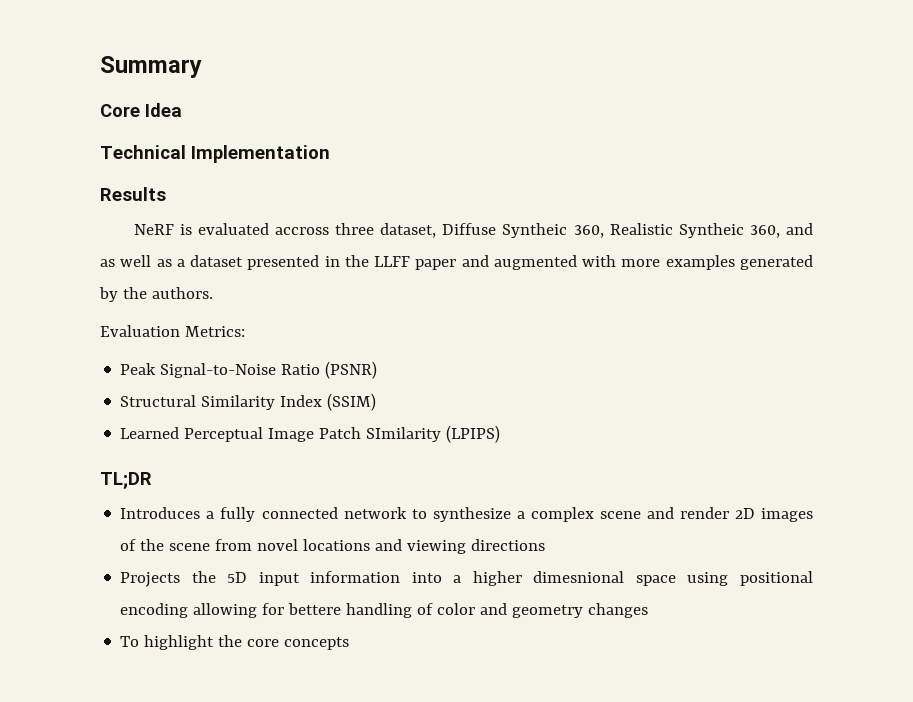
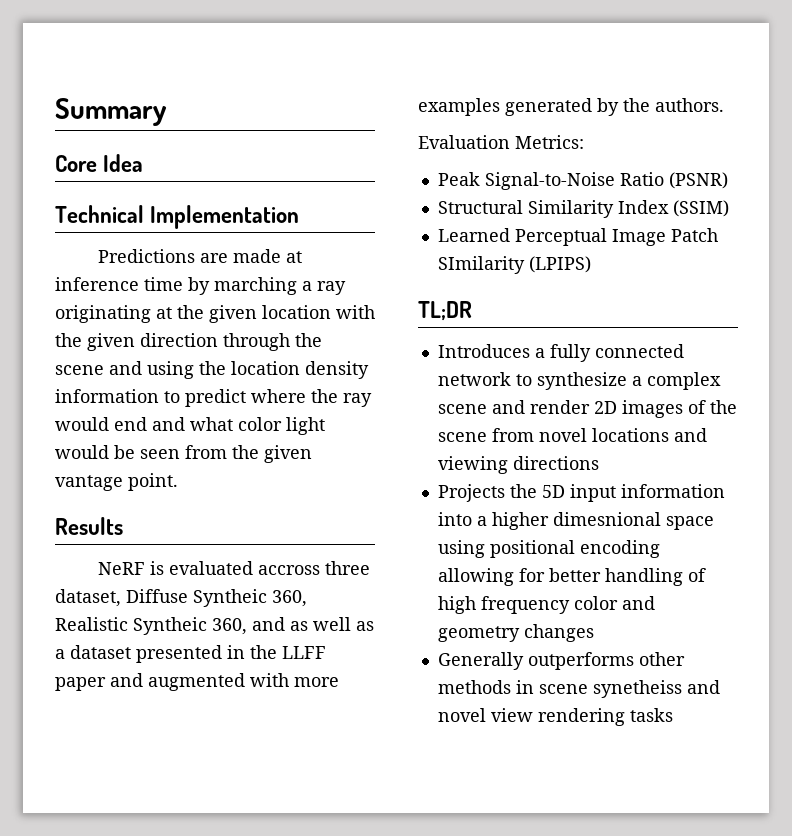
(330, 154) none -> [97,249,302,263] [55,277,346,295] [55,305,375,323] [55,333,322,351] [55,361,369,379] [55,389,372,407] [55,417,325,435] [55,445,312,463] [55,473,178,491] // Predictions are made at inference time by marching a ray originating at the given location with the given direction through the scene and using the location density information to predict where the ray would end and what color light would be seen from the given vantage point.
[288,603,342,615] bettere -> [548,568,601,582] better
(434, 609) none -> [437,596,570,614] high frequency
[120,635,350,650] To highlight the core concepts -> [437,652,685,670] [437,680,720,698] [437,708,673,726] Generally outperforms other methods in scene synetheiss and novel view rendering tasks

